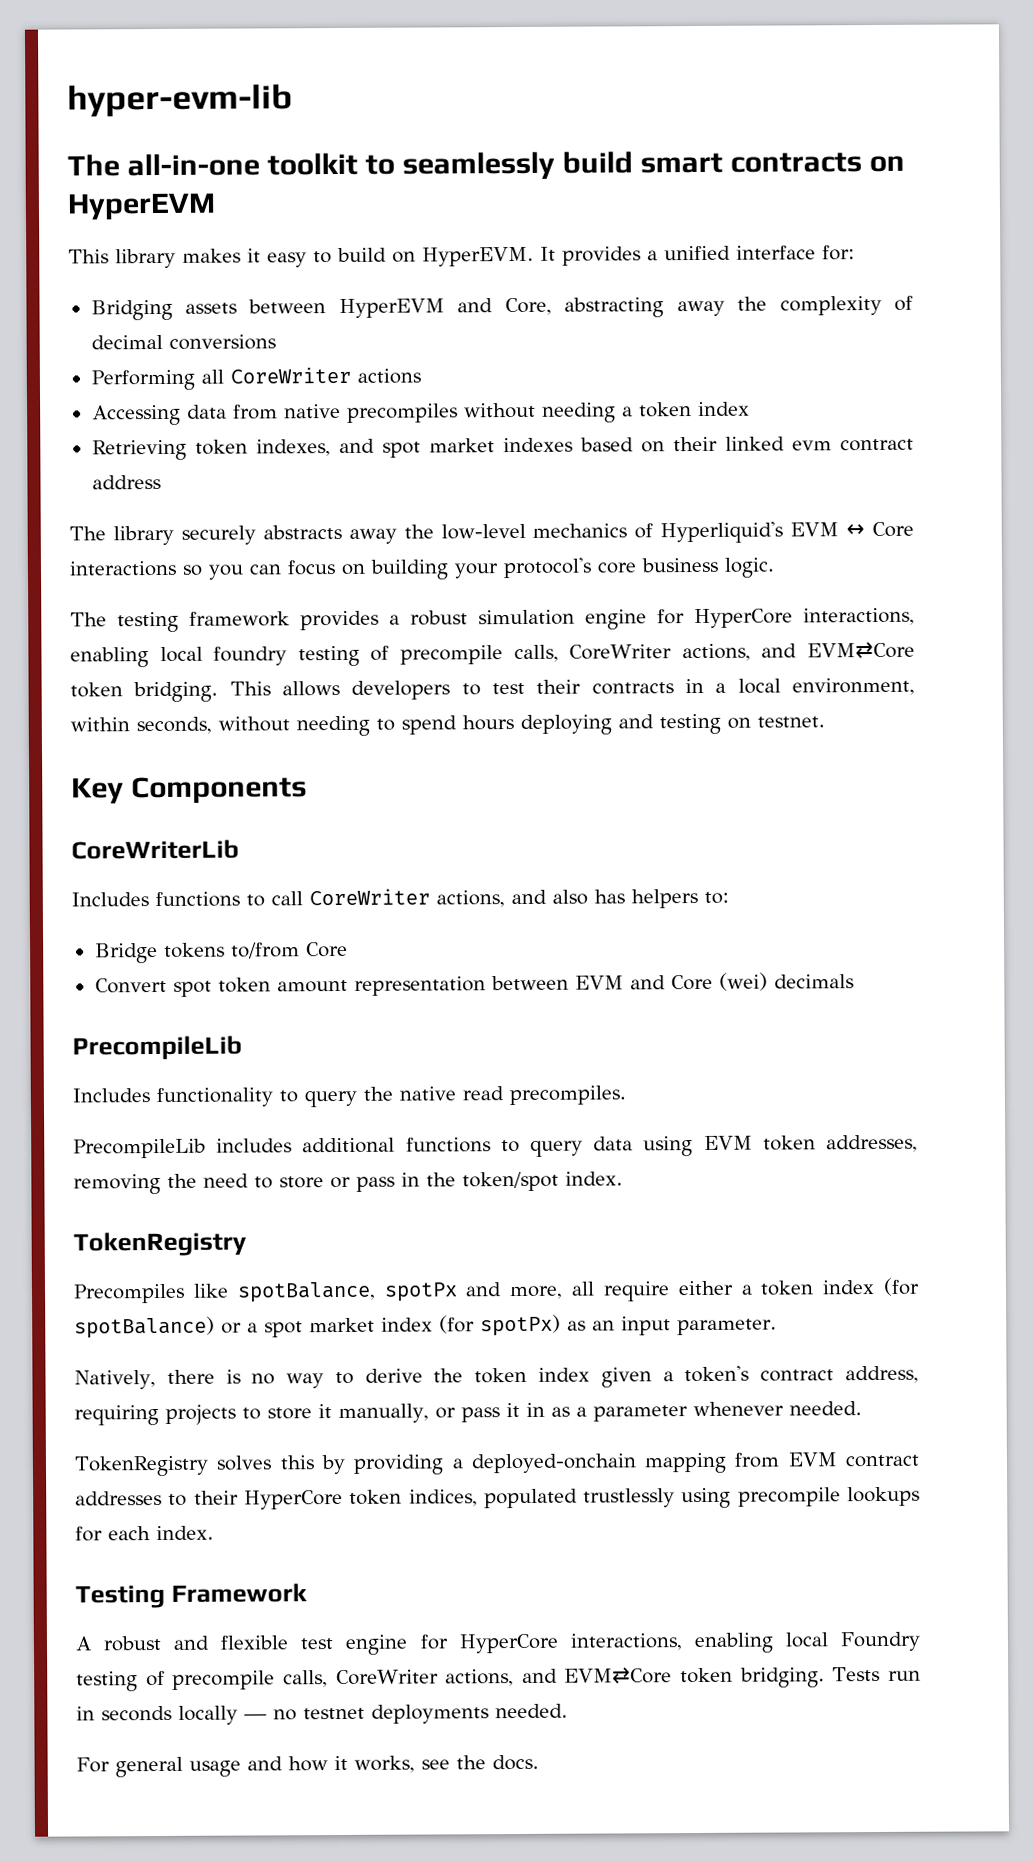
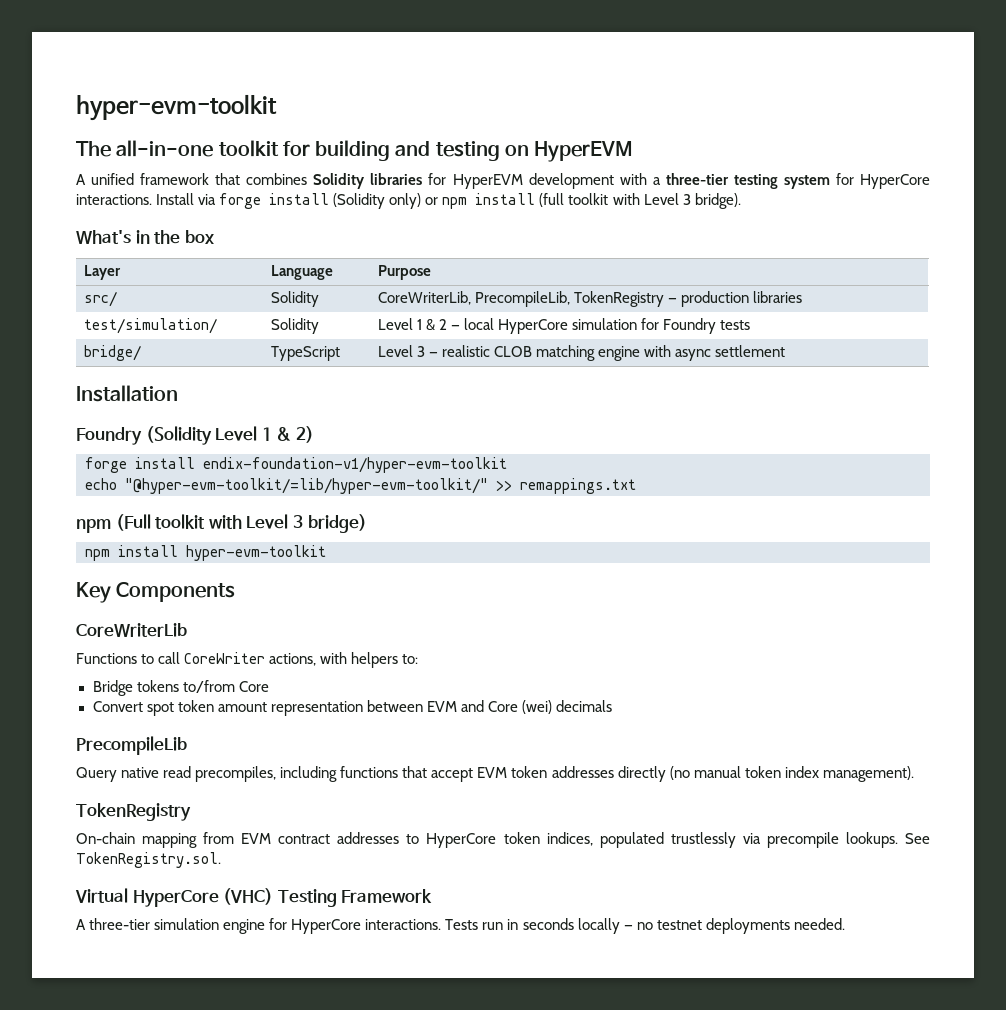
[67,84,293,118] hyper-evm-lib -> [76,94,277,121] hyper-evm-toolkit
[364,151,905,181] [67,192,216,221] [68,245,855,269] [90,295,914,321] [90,334,276,350] [90,366,421,391] [91,401,750,426] [91,436,915,461] [91,474,161,490] [69,521,914,546] [69,557,775,580] [70,607,915,633] [70,641,915,668] [70,677,916,703] [70,713,825,737] to seamlessly build smart contracts on HyperEVM // This library makes it easy to build on HyperEVM. It provides a unified interface for: // Bridging assets between HyperEVM and Core, abstracting away the complexity of decimal conversions // Performing all CoreWriter actions // Accessing data from native precompiles without needing a token index // Retrieving token indexes, and spot market indexes based on their linked evm contract address // The library securely abstracts away the low-level mechanics of Hyperliquid's EVM ↔ Core interactions so you can focus on building your protocol's core business logic. // The testing framework provides a robust simulation engine for HyperCore interactions, enabling local foundry testing of precompile calls, CoreWriter actions, and EVM⇄Core token bridging. This allows developers to test their contracts in a local environment, within seconds, without needing to spend hours deploying and testing on testnet. -> [282,140,634,162] [76,173,930,189] [76,193,741,209] [76,230,214,244] [83,265,121,280] [270,265,333,280] [377,265,431,280] [83,291,117,307] [270,291,319,307] [377,291,803,307] [83,318,217,334] [270,318,319,334] [377,318,751,334] [83,345,141,361] [270,346,340,361] [377,345,786,361] [76,385,178,402] [76,426,314,445] [85,457,507,473] [85,478,636,494] [76,514,367,533] [85,545,326,561] for building and testing on HyperEVM // A unified framework that combines Solidity libraries for HyperEVM development with a three-tier testing system for HyperCore interactions. Install via forge install (Solidity only) or npm install (full toolkit with Level 3 bridge). // What's in the box // Layer | Language | Purpose // src/ | Solidity | CoreWriterLib, PrecompileLib, TokenRegistry — production libraries // test/simulation/ | Solidity | Level 1 & 2 — local HyperCore simulation for Foundry tests // bridge/ | TypeScript | Level 3 — realistic CLOB matching engine with async settlement // Installation // Foundry (Solidity Level 1 & 2) // forge install endix-foundation-v1/hyper-evm-toolkit // echo "@hyper-evm-toolkit/=lib/hyper-evm-toolkit/" >> remappings.txt // npm (Full toolkit with Level 3 bridge) // npm install hyper-evm-toolkit
[71,891,240,908] Includes functions -> [76,653,137,664] Functions
[511,889,625,905] and also has -> [320,652,348,664] with
[72,1085,626,1108] [73,1134,919,1159] [73,1171,623,1195] [73,1231,247,1257] [73,1277,921,1304] [74,1314,777,1339] [74,1365,920,1390] [74,1401,862,1426] [74,1453,637,1477] Includes functionality to query the native read precompiles. // PrecompileLib includes additional functions to query data using EVM token addresses, removing the need to store or pass in the token/spot index. // TokenRegistry // Precompiles like spotBalance, spotPx and more, all require either a token index (for spotBalance) or a spot market index (for spotPx) as an input parameter. // Natively, there is no way to derive the token index given a token's contract address, requiring projects to store it manually, or pass it in as a parameter whenever needed. // TokenRegistry solves this by providing a deployed-onchain -> [76,766,914,782] [76,803,191,821] [76,832,135,844] Query native read precompiles, including functions that accept EVM token addresses directly (no manual token index management). // TokenRegistry // On-chain
[193,1490,239,1505] their -> (420, 839) none
[681,1486,920,1509] [75,1525,214,1542] [75,1583,307,1609] [75,1631,921,1655] [76,1667,825,1692] using precompile lookups for each index. // Testing Framework // A robust and flexible test engine for HyperCore interactions, enabling local Foundry testing of precompile calls, CoreWriter actions, and EVM⇄Core token bridging. -> [742,832,931,848] [76,852,221,868] [75,888,433,907] [76,918,442,934] via precompile lookups. See TokenRegistry.sol. // Virtual HyperCore (VHC) Testing Framework // A three-tier simulation engine for HyperCore interactions.
[76,1754,539,1778] // For general usage and how it works, see the docs. -> (845, 924) none

